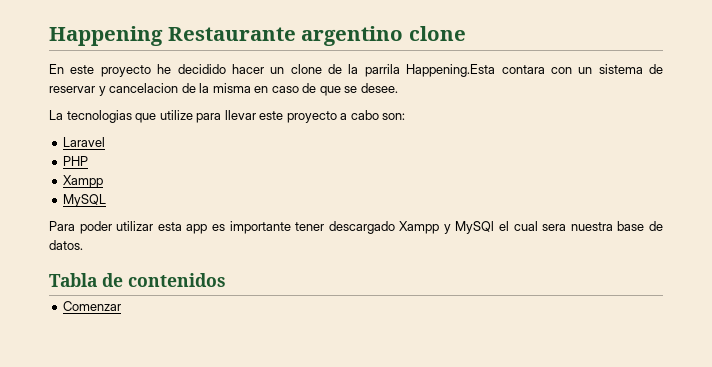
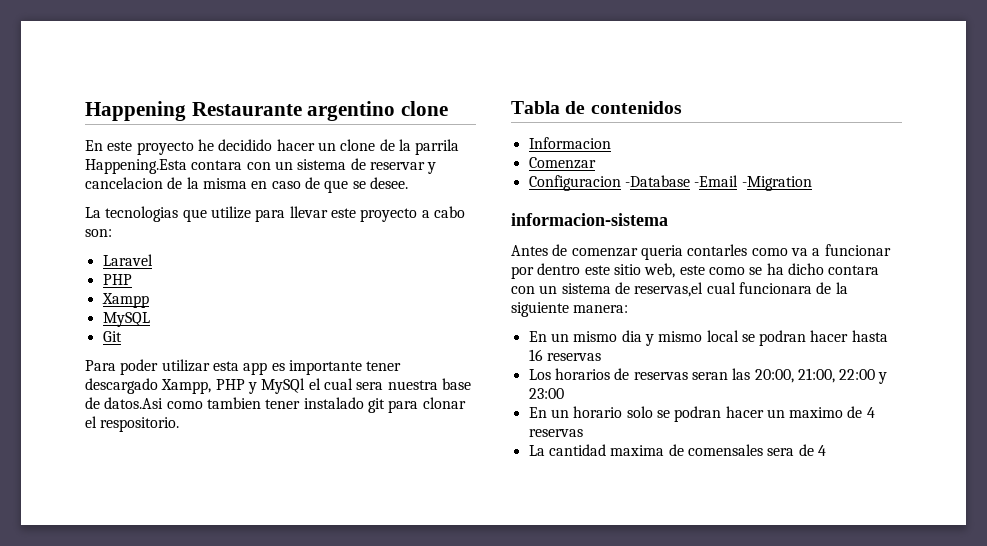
(107, 200) none -> [102,331,122,342] // Git
[399,221,440,234] Xampp -> [161,379,245,394] Xampp, PHP
[49,240,83,250] datos. -> [104,397,466,413] [85,416,180,432] datos.Asi como tambien tener instalado git para clonar el respositorio.
(226, 280) none -> [528,137,611,149] // Informacion
(122, 306) none -> [528,175,812,191] [511,213,668,226] [511,244,891,260] [511,263,880,279] [511,282,848,297] [511,302,629,317] [528,330,888,346] [528,349,601,361] [528,368,888,384] [528,388,564,399] [528,406,875,422] [528,429,583,437] [528,444,826,456] // Configuracion -Database -Email -Migration // informacion-sistema // Antes de comenzar queria contarles como va a funcionar por dentro este sitio web, este como se ha dicho contara con un sistema de reservas,el cual funcionara de la siguiente manera: // En un mismo dia y mismo local se podran hacer hasta 16 reservas // Los horarios de reservas seran las 20:00, 21:00, 22:00 y 23:00 // En un horario solo se podran hacer un maximo de 4 reservas // La cantidad maxima de comensales sera de 4

